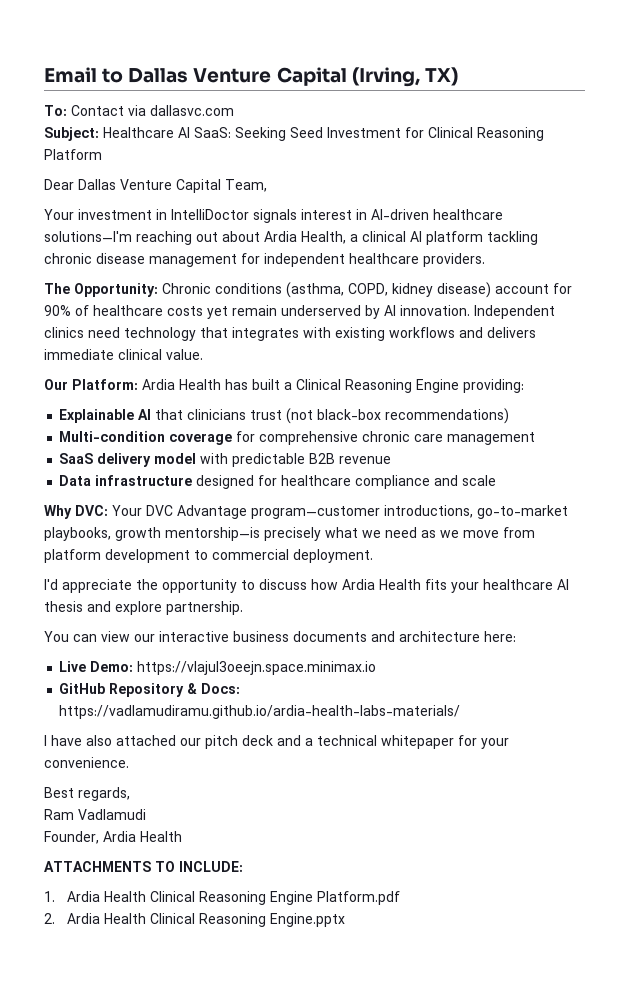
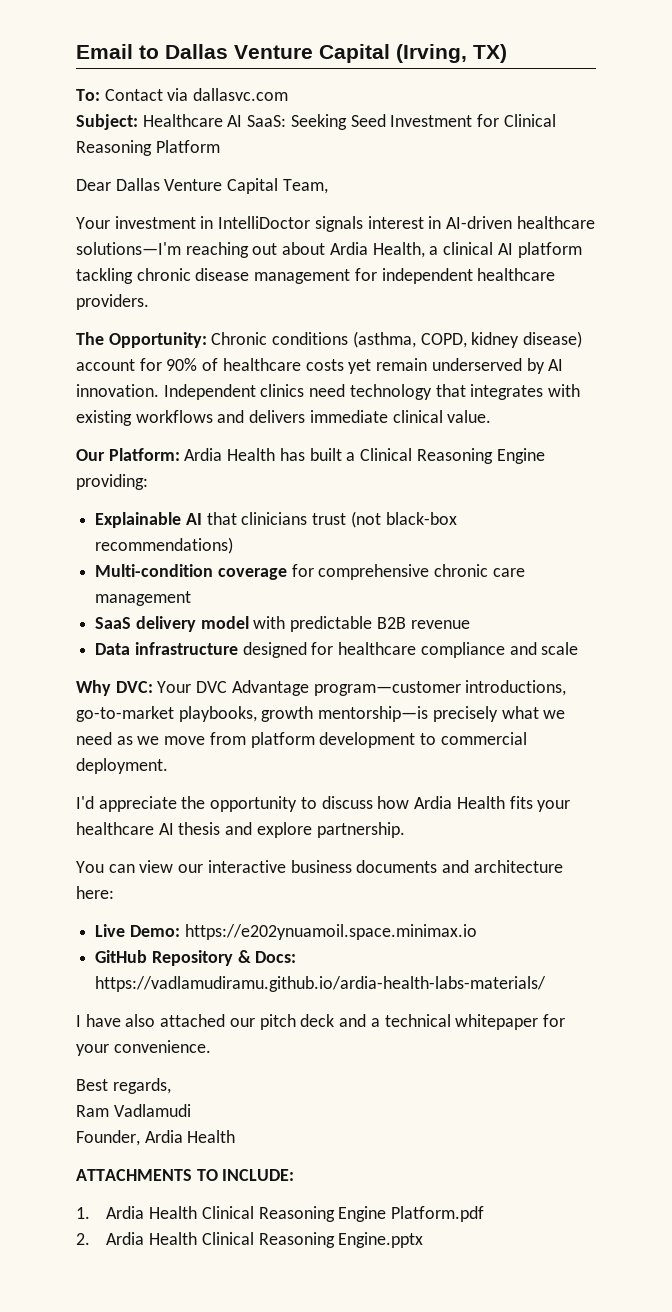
[137,661,377,675] https://vlajul3oeejn.space.minimax.io -> [184,924,477,940] https://e202ynuamoil.space.minimax.io

